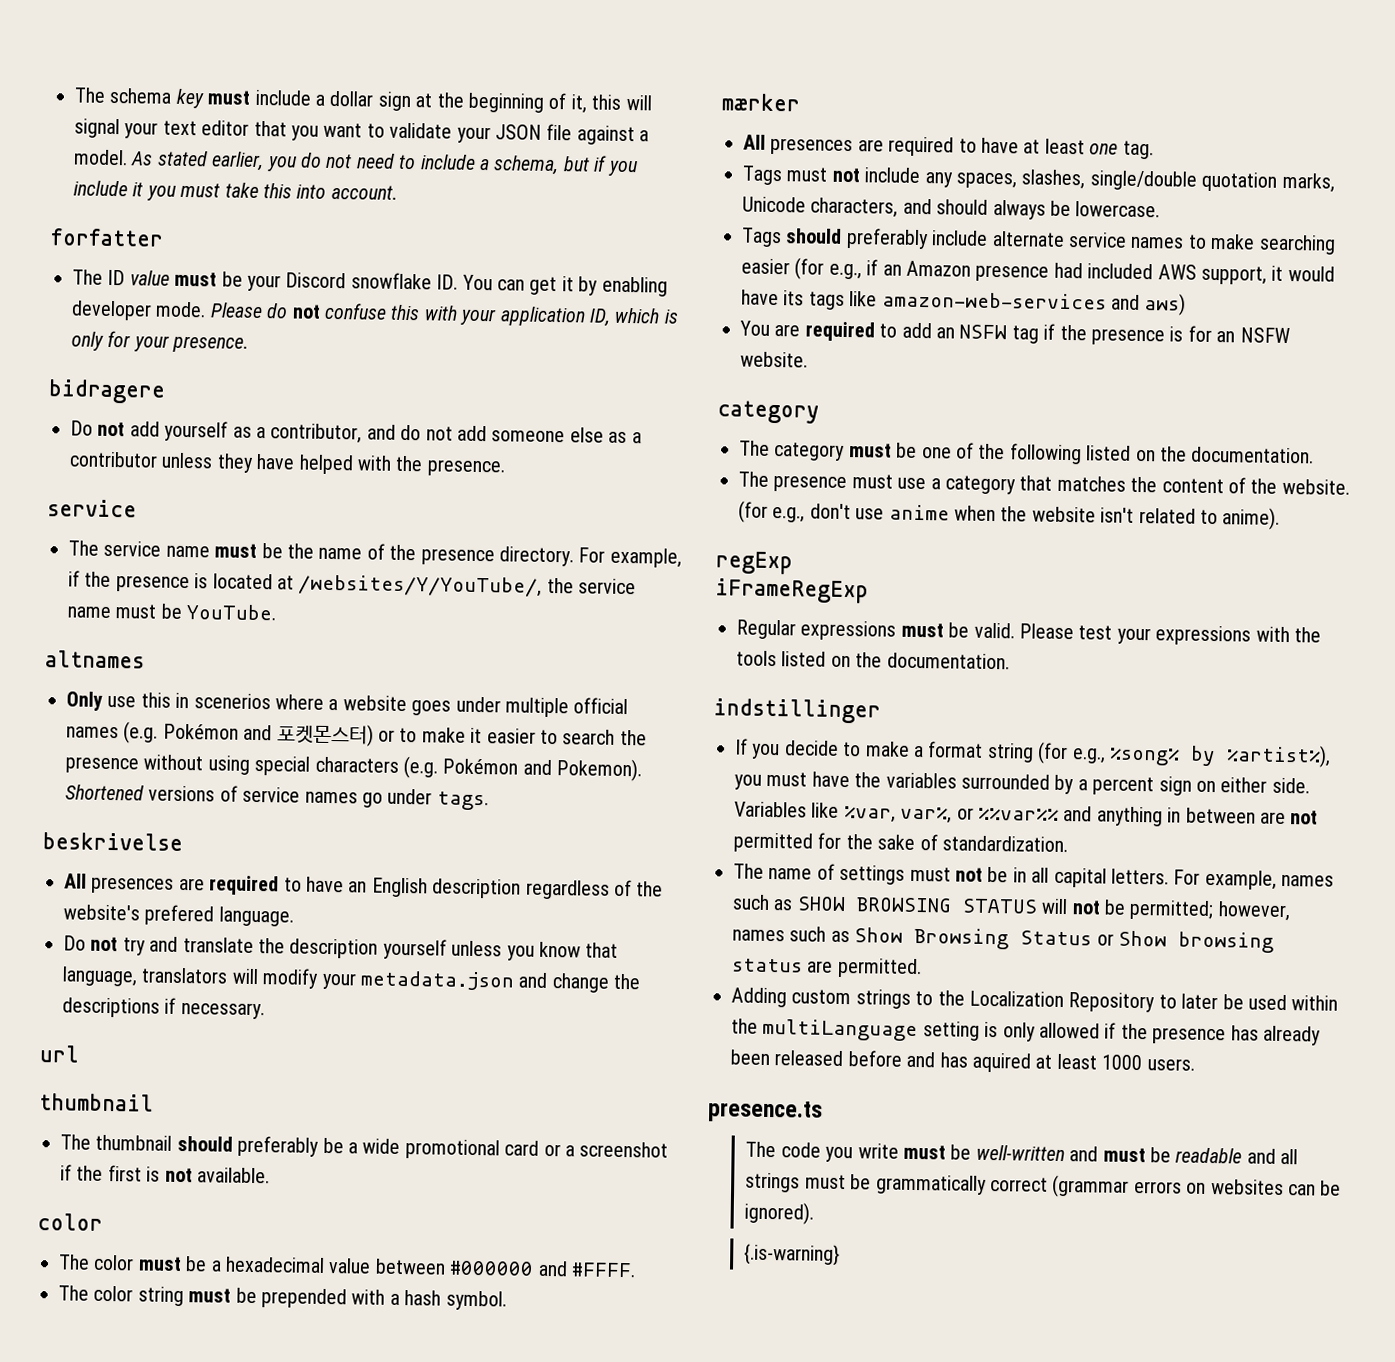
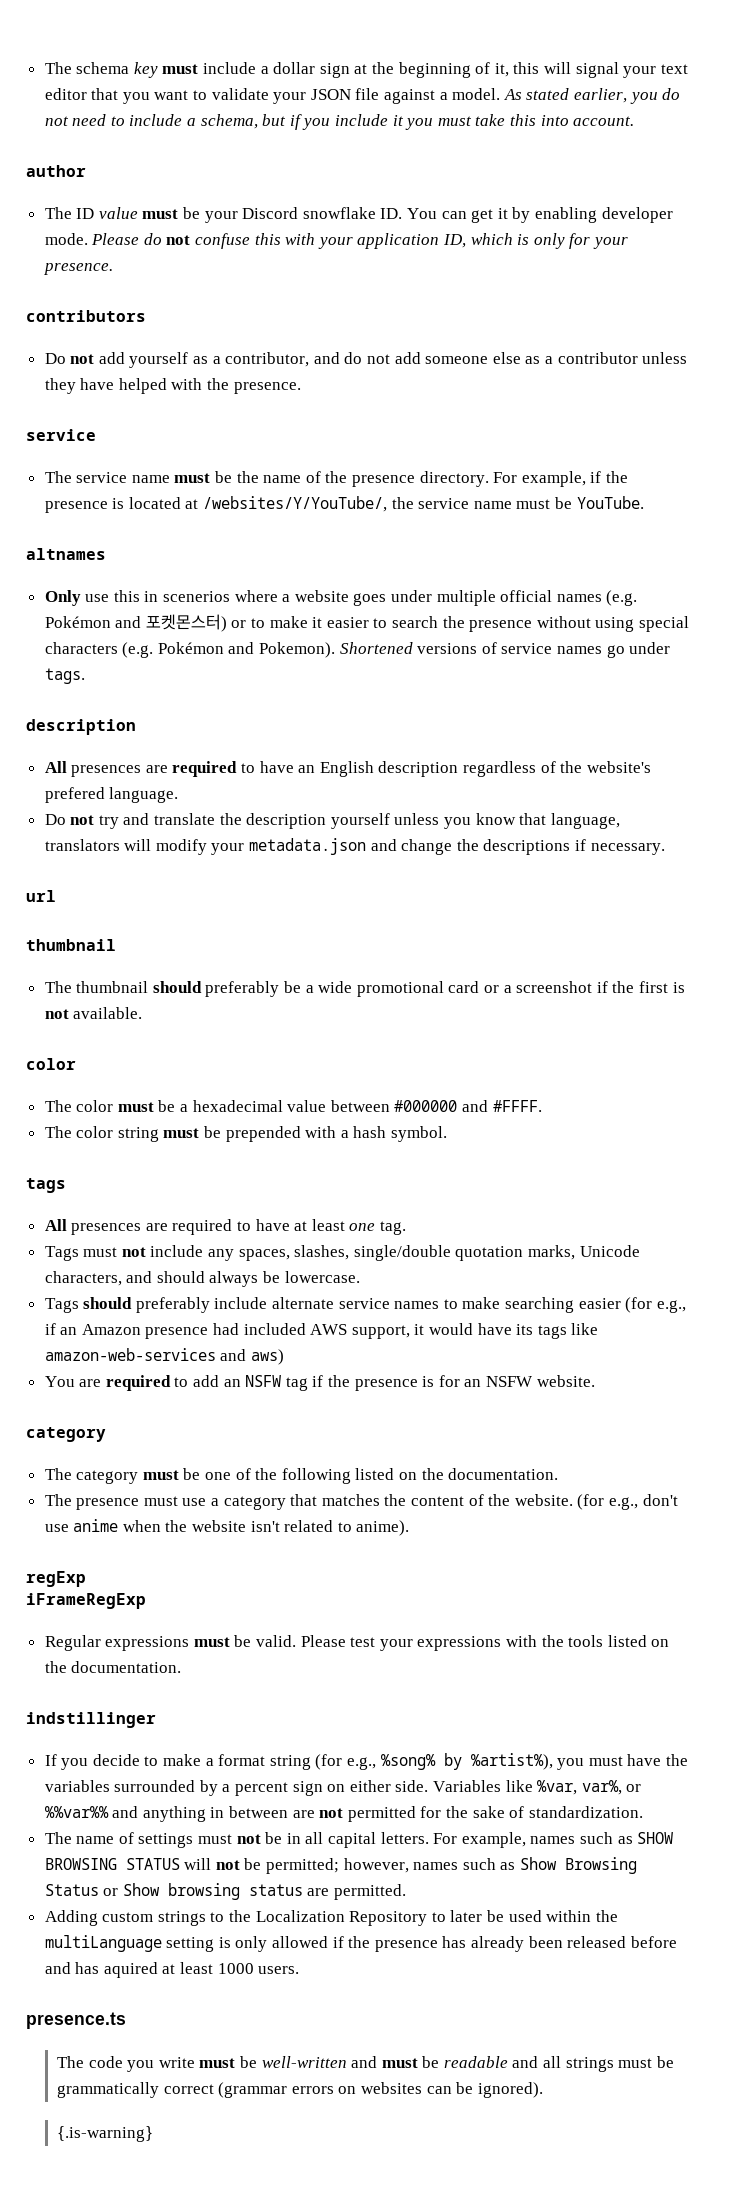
[50,228,164,247] forfatter -> [26,165,86,177] author
[48,379,166,404] bidragere -> [26,310,146,322] contributors
[42,832,183,852] beskrivelse -> [26,719,136,735] description
[721,93,800,112] mærker -> [26,1178,66,1193] tags

